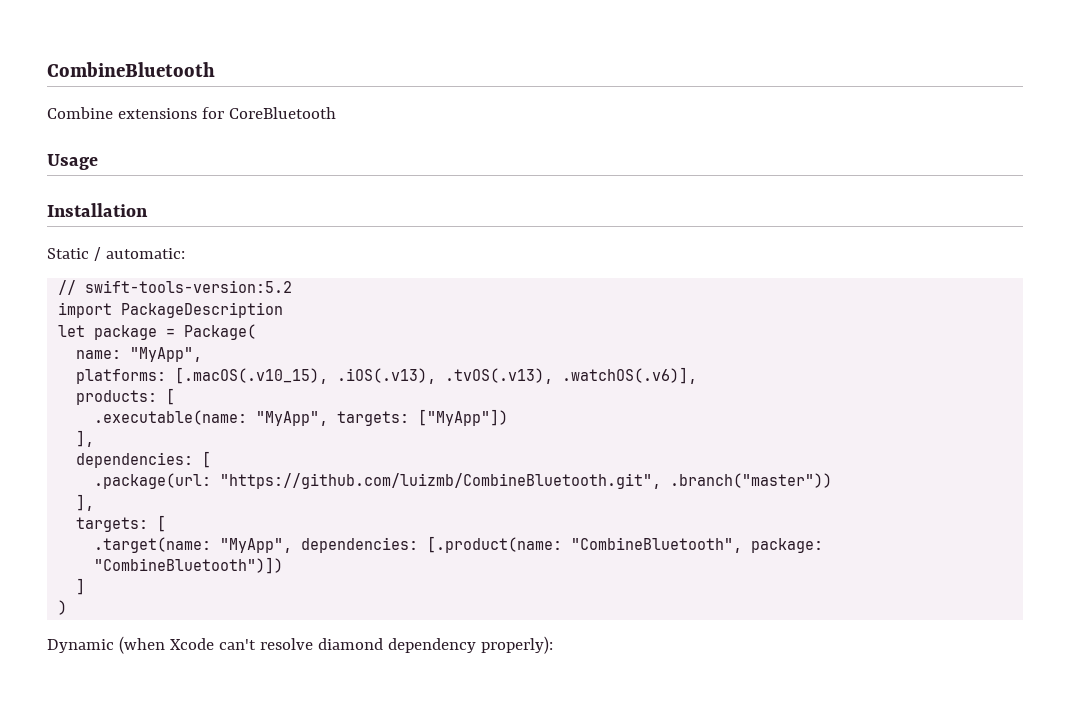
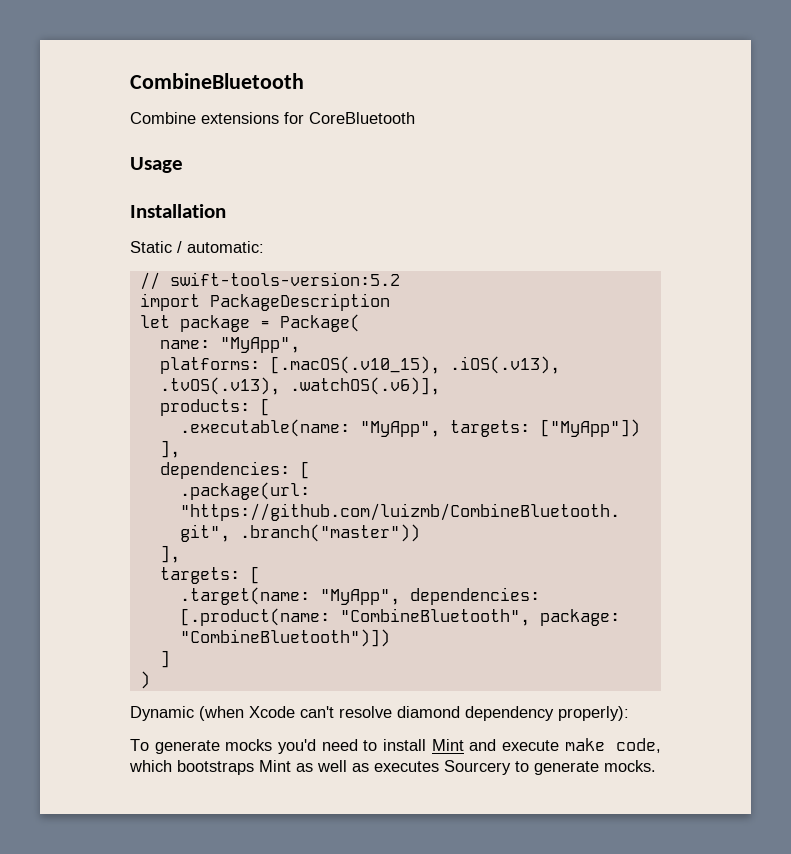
(553, 645) none -> [130,738,661,754] [129,760,656,775] // To generate mocks you'd need to install Mint and execute make code, which bootstraps Mint as well as executes Sourcery to generate mocks.

